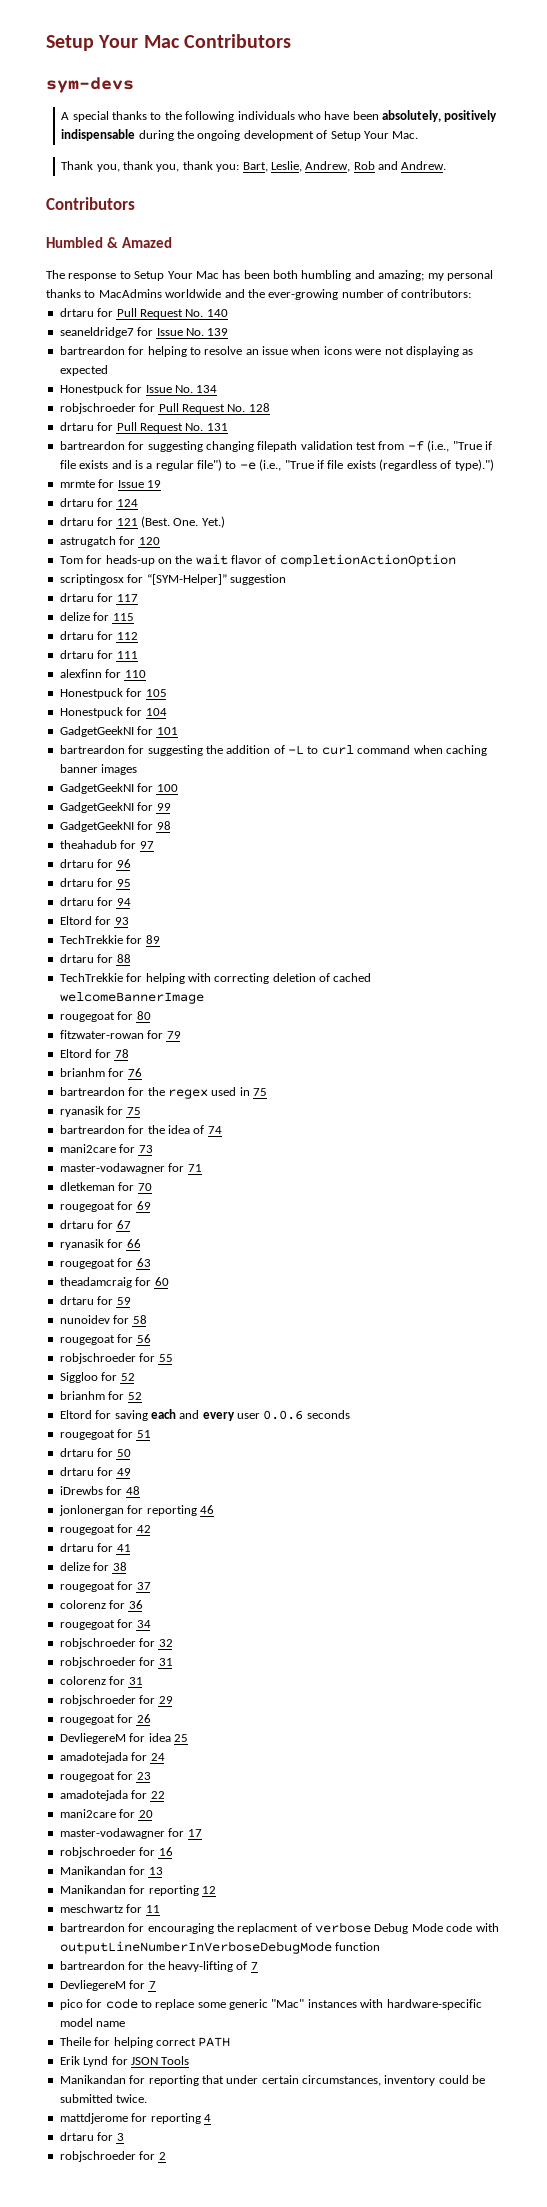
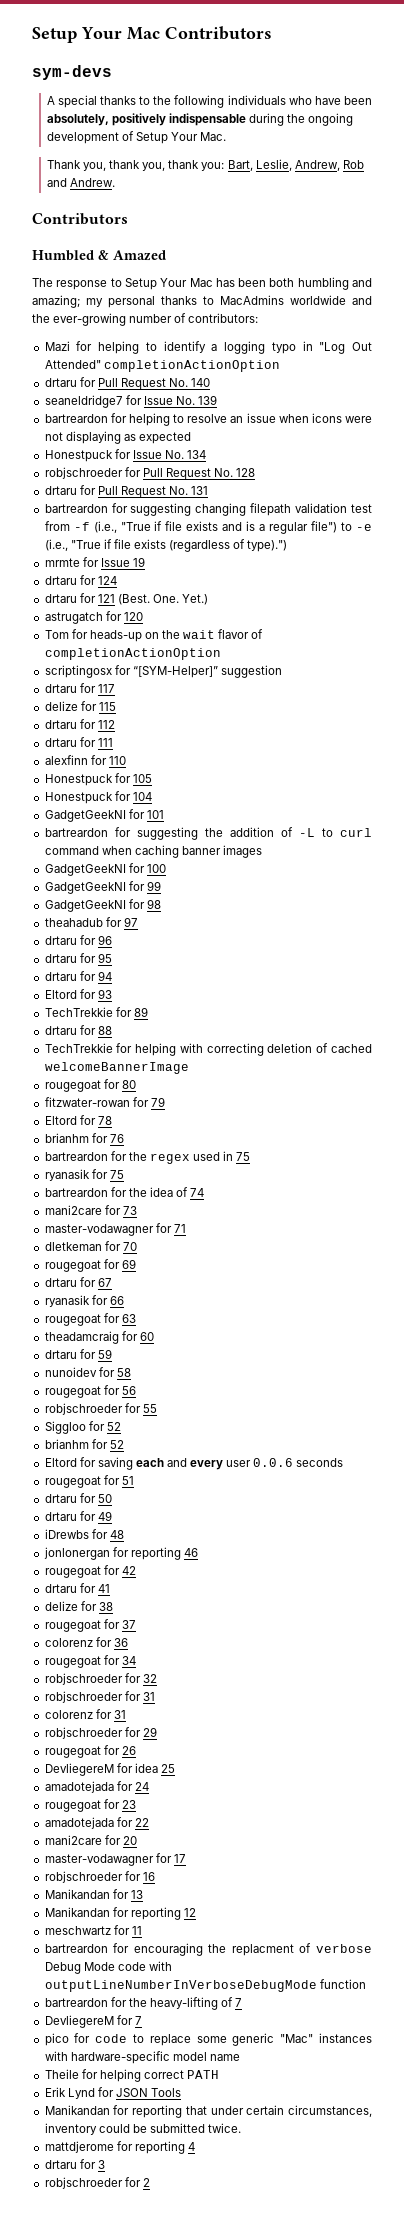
(472, 293) none -> [44,341,373,354] [44,360,280,372] // Mazi for helping to identify a logging typo in "Log Out Attended" completionActionOption

